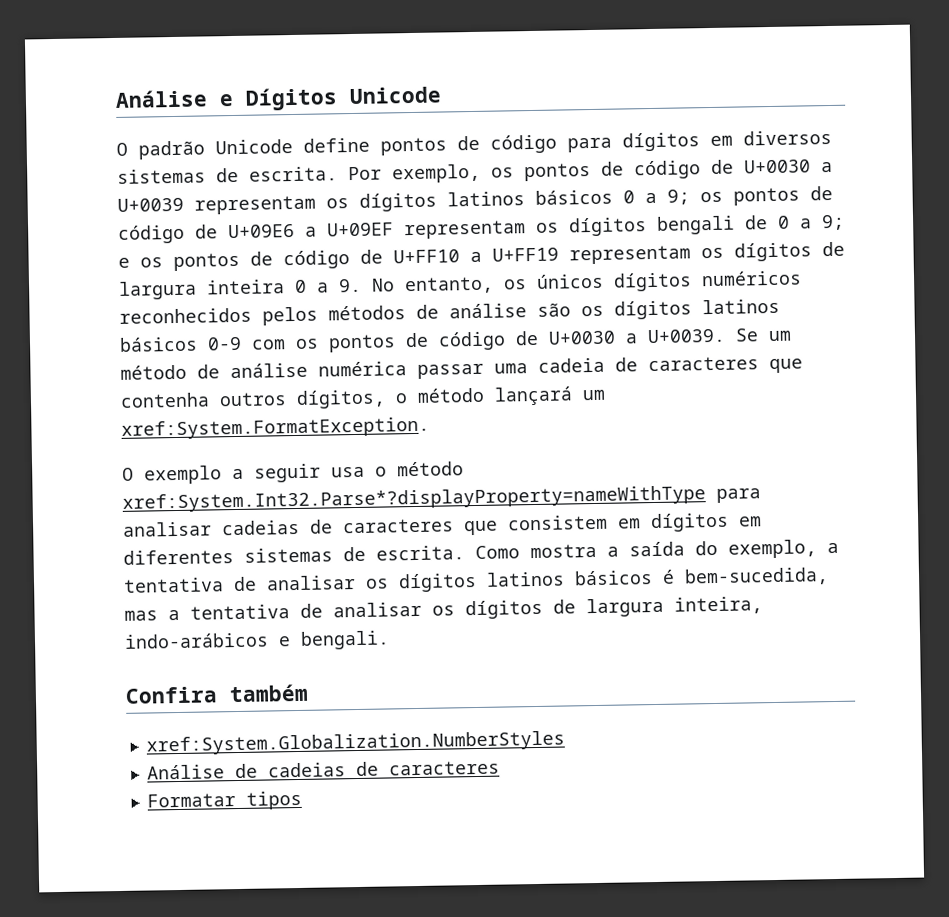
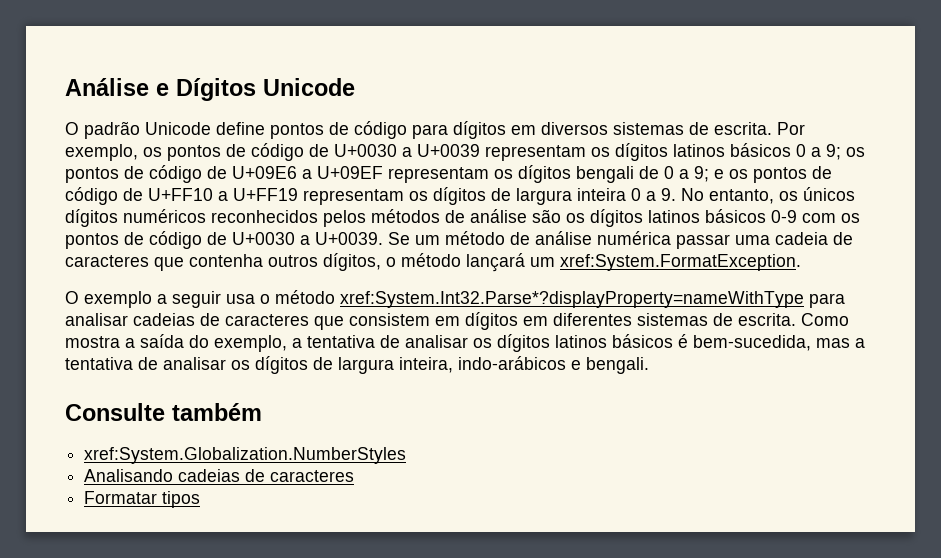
[125,686,218,704] Confira -> [65,403,165,421] Consulte
[146,763,258,780] Análise de -> [84,469,174,482] Analisando

